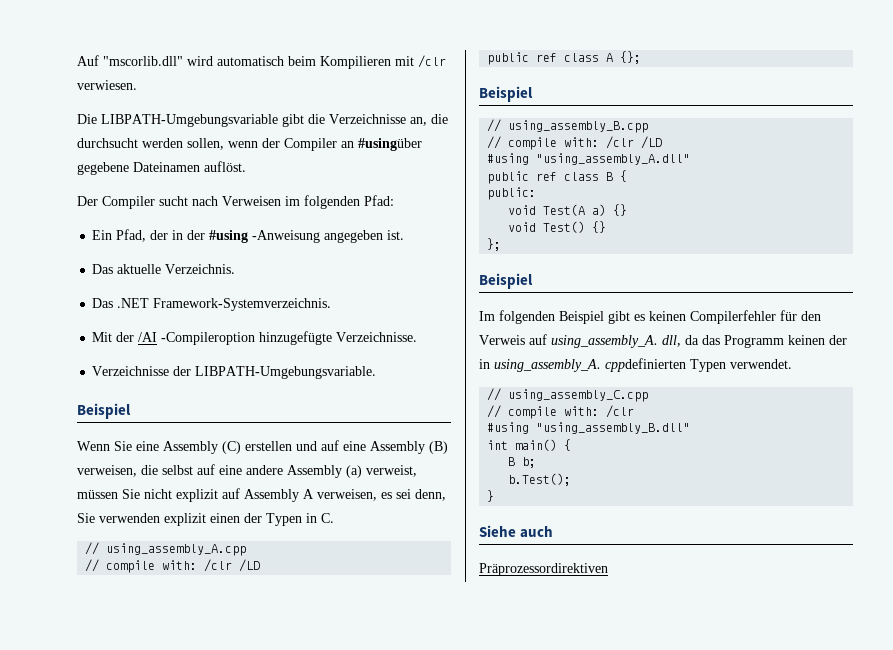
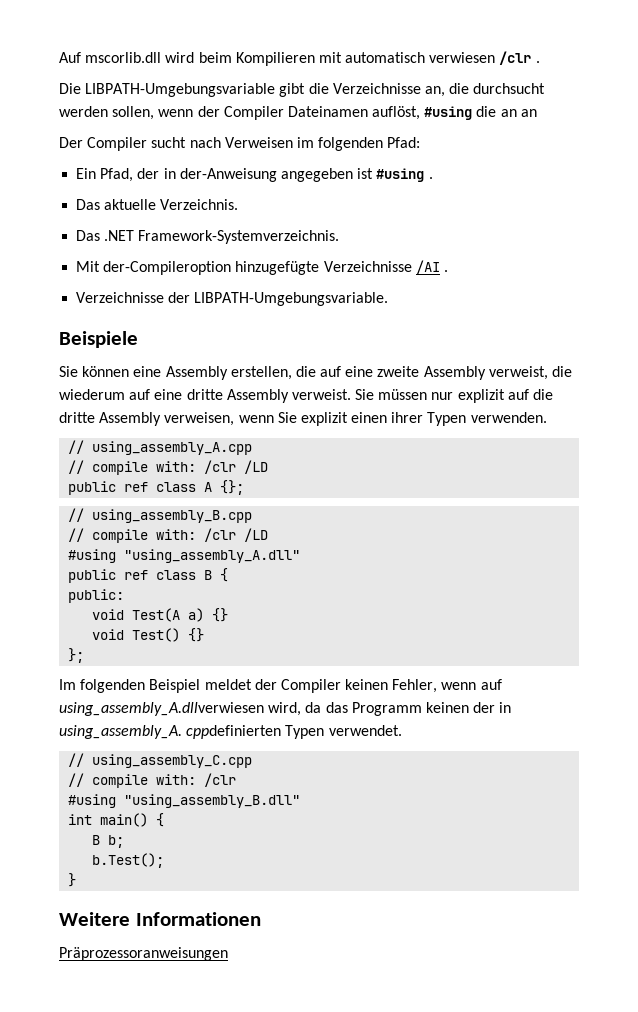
[103,55,446,69] [77,80,137,90] "mscorlib.dll" wird automatisch beim Kompilieren mit /clr verwiesen. -> [85,51,540,66] mscorlib.dll wird beim Kompilieren mit automatisch verwiesen /clr .
[341,138,422,151] [77,161,246,175] an #usingüber gegebene Dateinamen auflöst. -> [287,106,537,120] Dateinamen auflöst, #using die an an
[187,230,405,243] der #using -Anweisung angegeben ist. -> [179,168,433,182] der-Anweisung angegeben ist #using .
[116,331,418,345] [92,366,377,379] [77,403,131,419] [77,440,448,454] [77,464,417,478] [77,488,446,502] [77,513,334,526] der /AI -Compileroption hinzugefügte Verzeichnisse. // Verzeichnisse der LIBPATH-Umgebungsvariable. // Beispiel // Wenn Sie eine Assembly (C) erstellen und auf eine Assembly (B) verweisen, die selbst auf eine andere Assembly (a) verweist, müssen Sie nicht explizit auf Assembly A verweisen, es sei denn, Sie verwenden explizit einen der Typen in C. -> [103,260,448,275] [76,292,389,306] [59,331,138,348] [59,366,573,380] [59,389,554,403] [59,412,547,426] der-Compileroption hinzugefügte Verzeichnisse /AI . // Verzeichnisse der LIBPATH-Umgebungsvariable. // Beispiele // Sie können eine Assembly erstellen, die auf eine zweite Assembly verweist, die wiederum auf eine dritte Assembly verweist. Sie müssen nur explizit auf die dritte Assembly verweisen, wenn Sie explizit einen ihrer Typen verwenden.
[479,86,533,102] // Beispiel -> (245, 487) none
[479,273,533,289] // Beispiel -> (85, 655) none
[608,310,821,324] [479,334,681,348] gibt es keinen Compilerfehler für den Verweis auf using_assembly_A. dll, -> [204,679,502,693] [59,702,302,716] meldet der Compiler keinen Fehler, wenn auf using_assembly_A.dllverwiesen wird,
[479,525,554,538] [479,563,608,576] Siehe auch // Präprozessordirektiven -> [59,912,261,926] [59,947,228,961] Weitere Informationen // Präprozessoranweisungen

